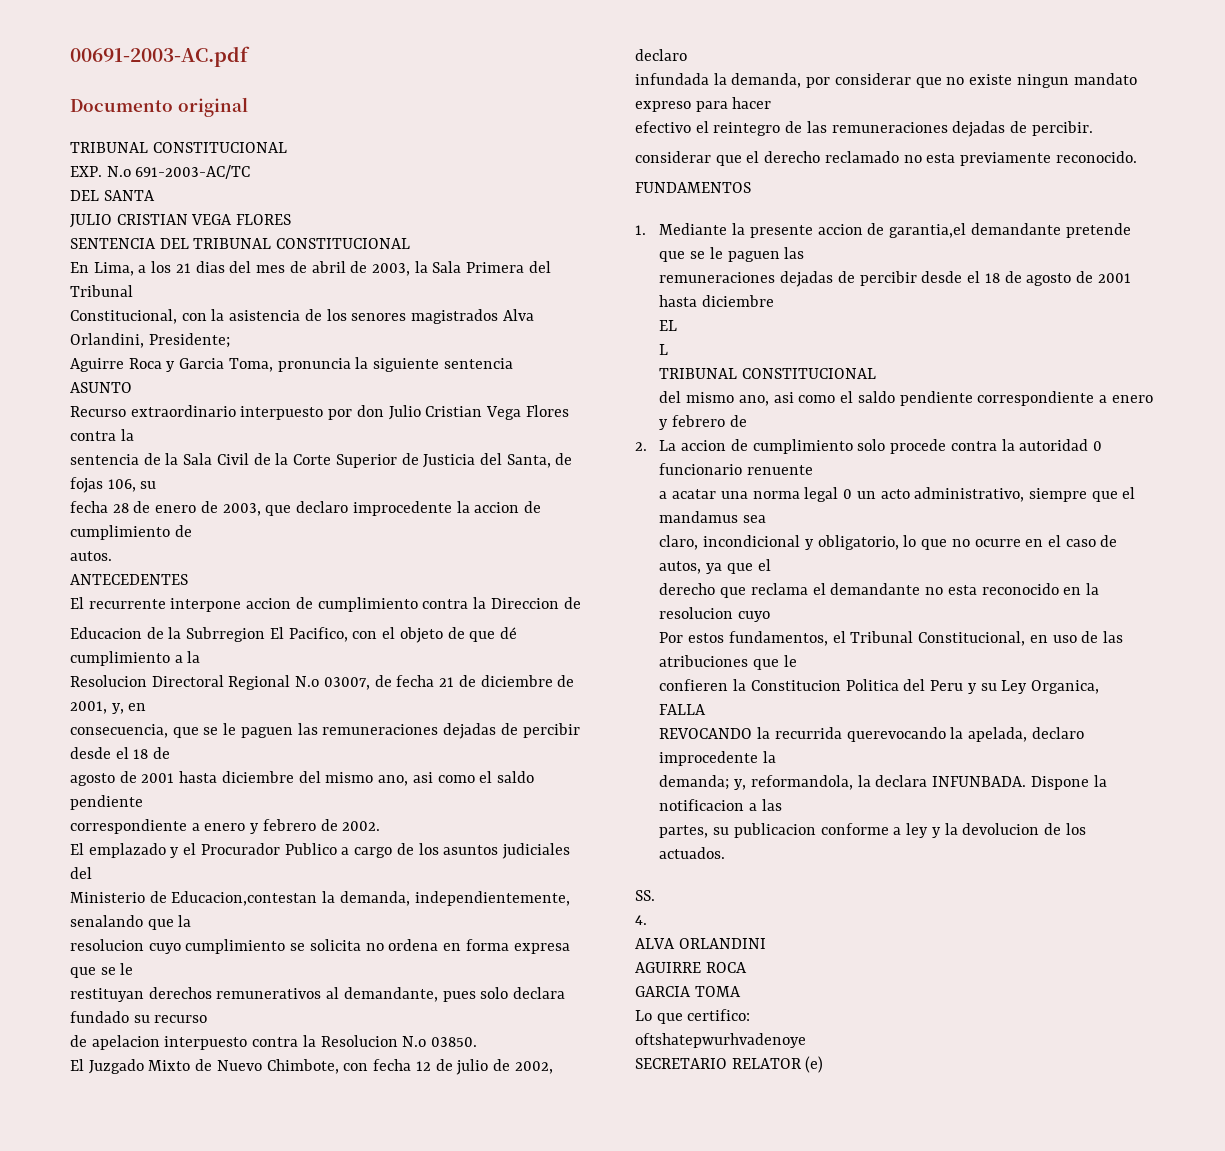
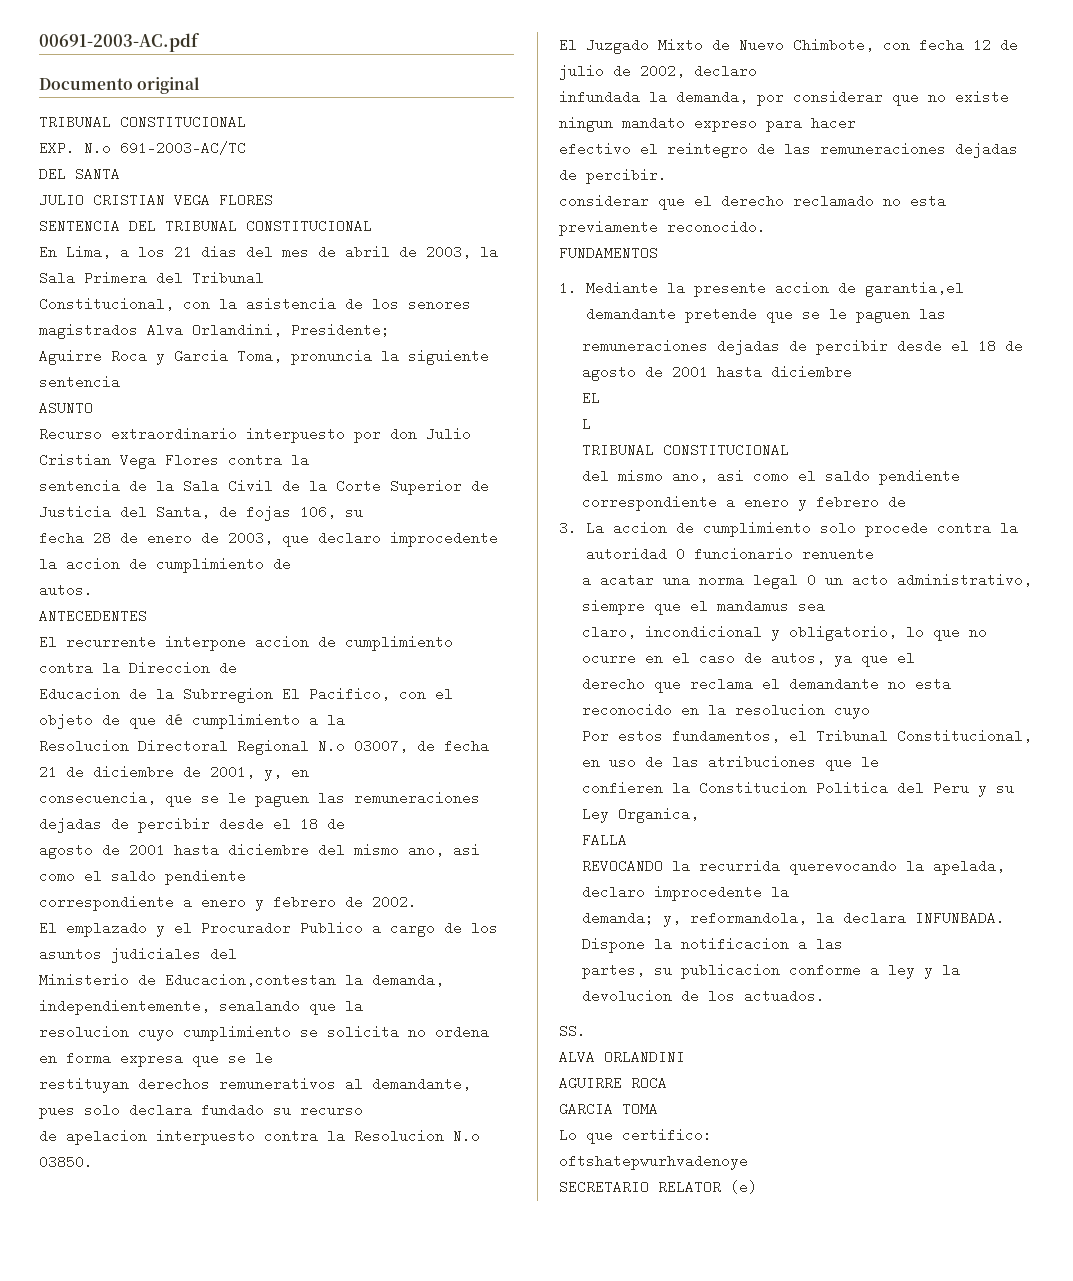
[635,442,647,451] 2. -> [559,521,577,535] 3.
[635,915,647,925] // 4. -> (586, 1031) none

